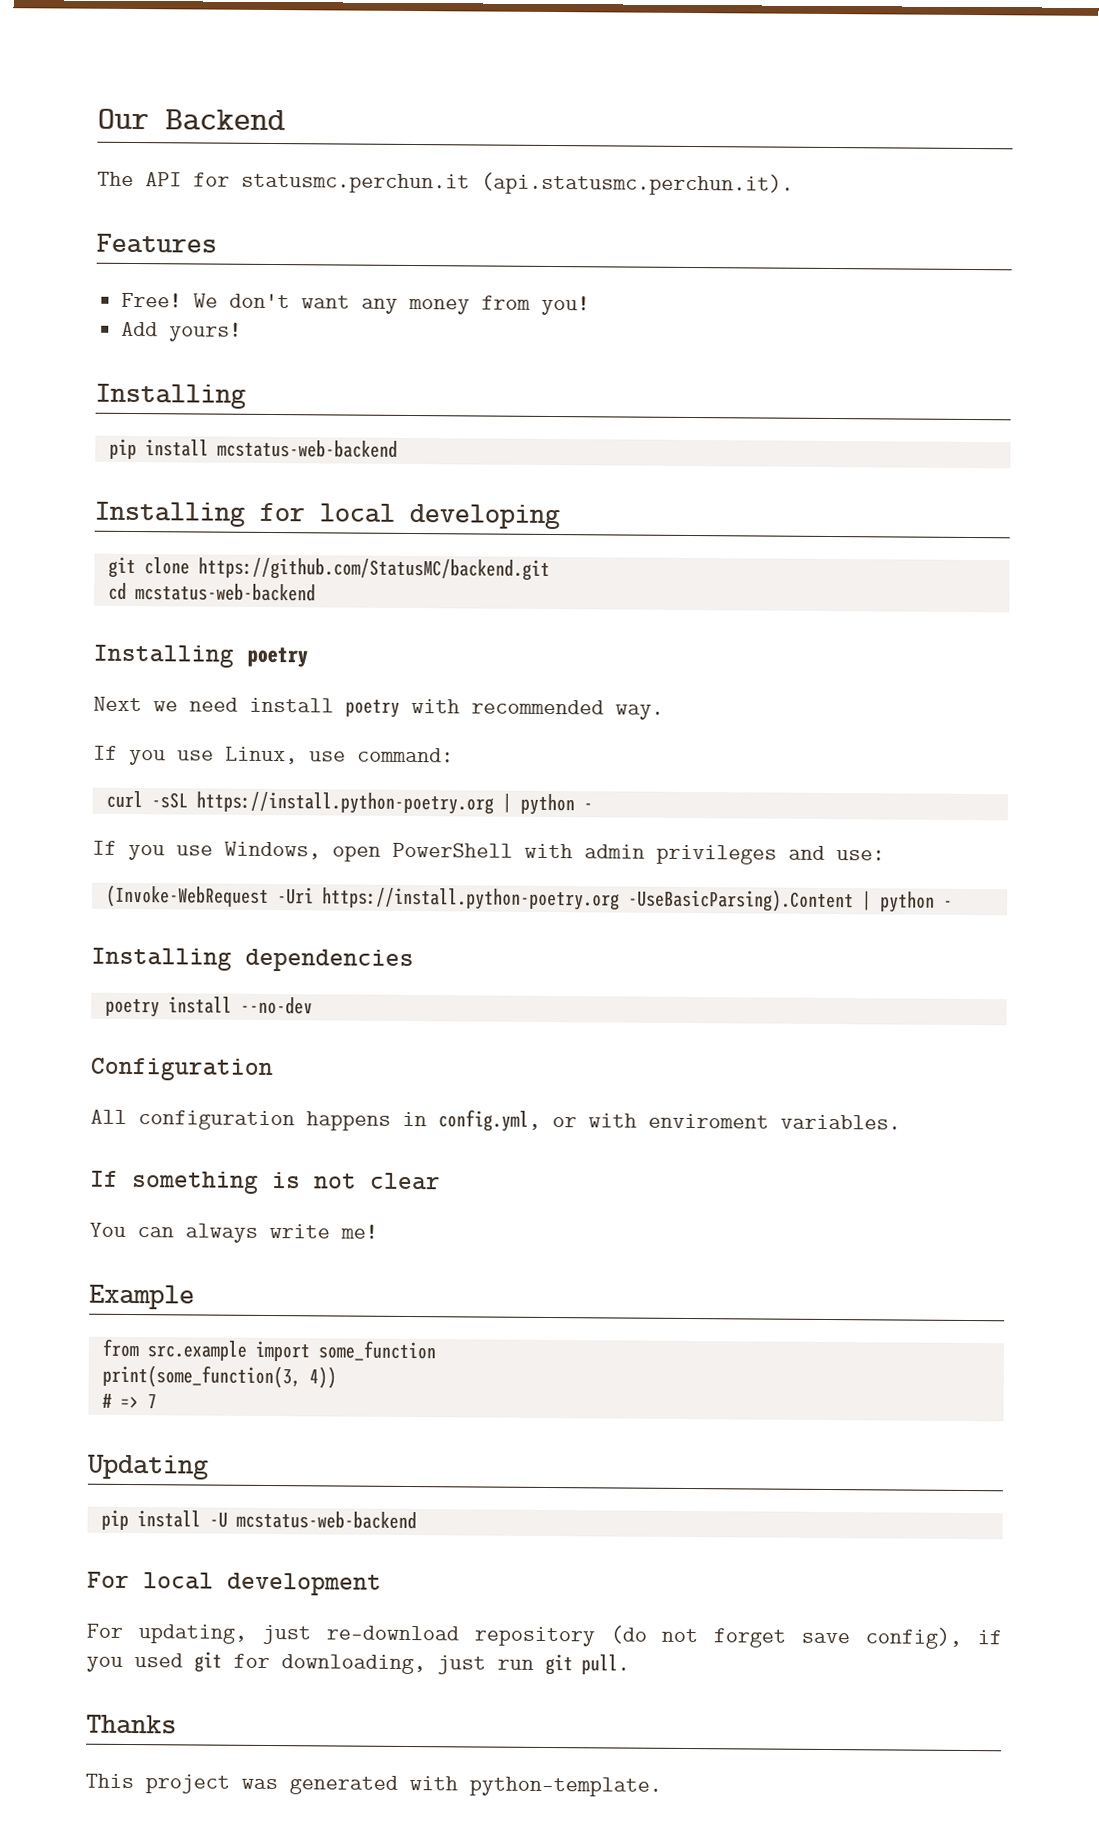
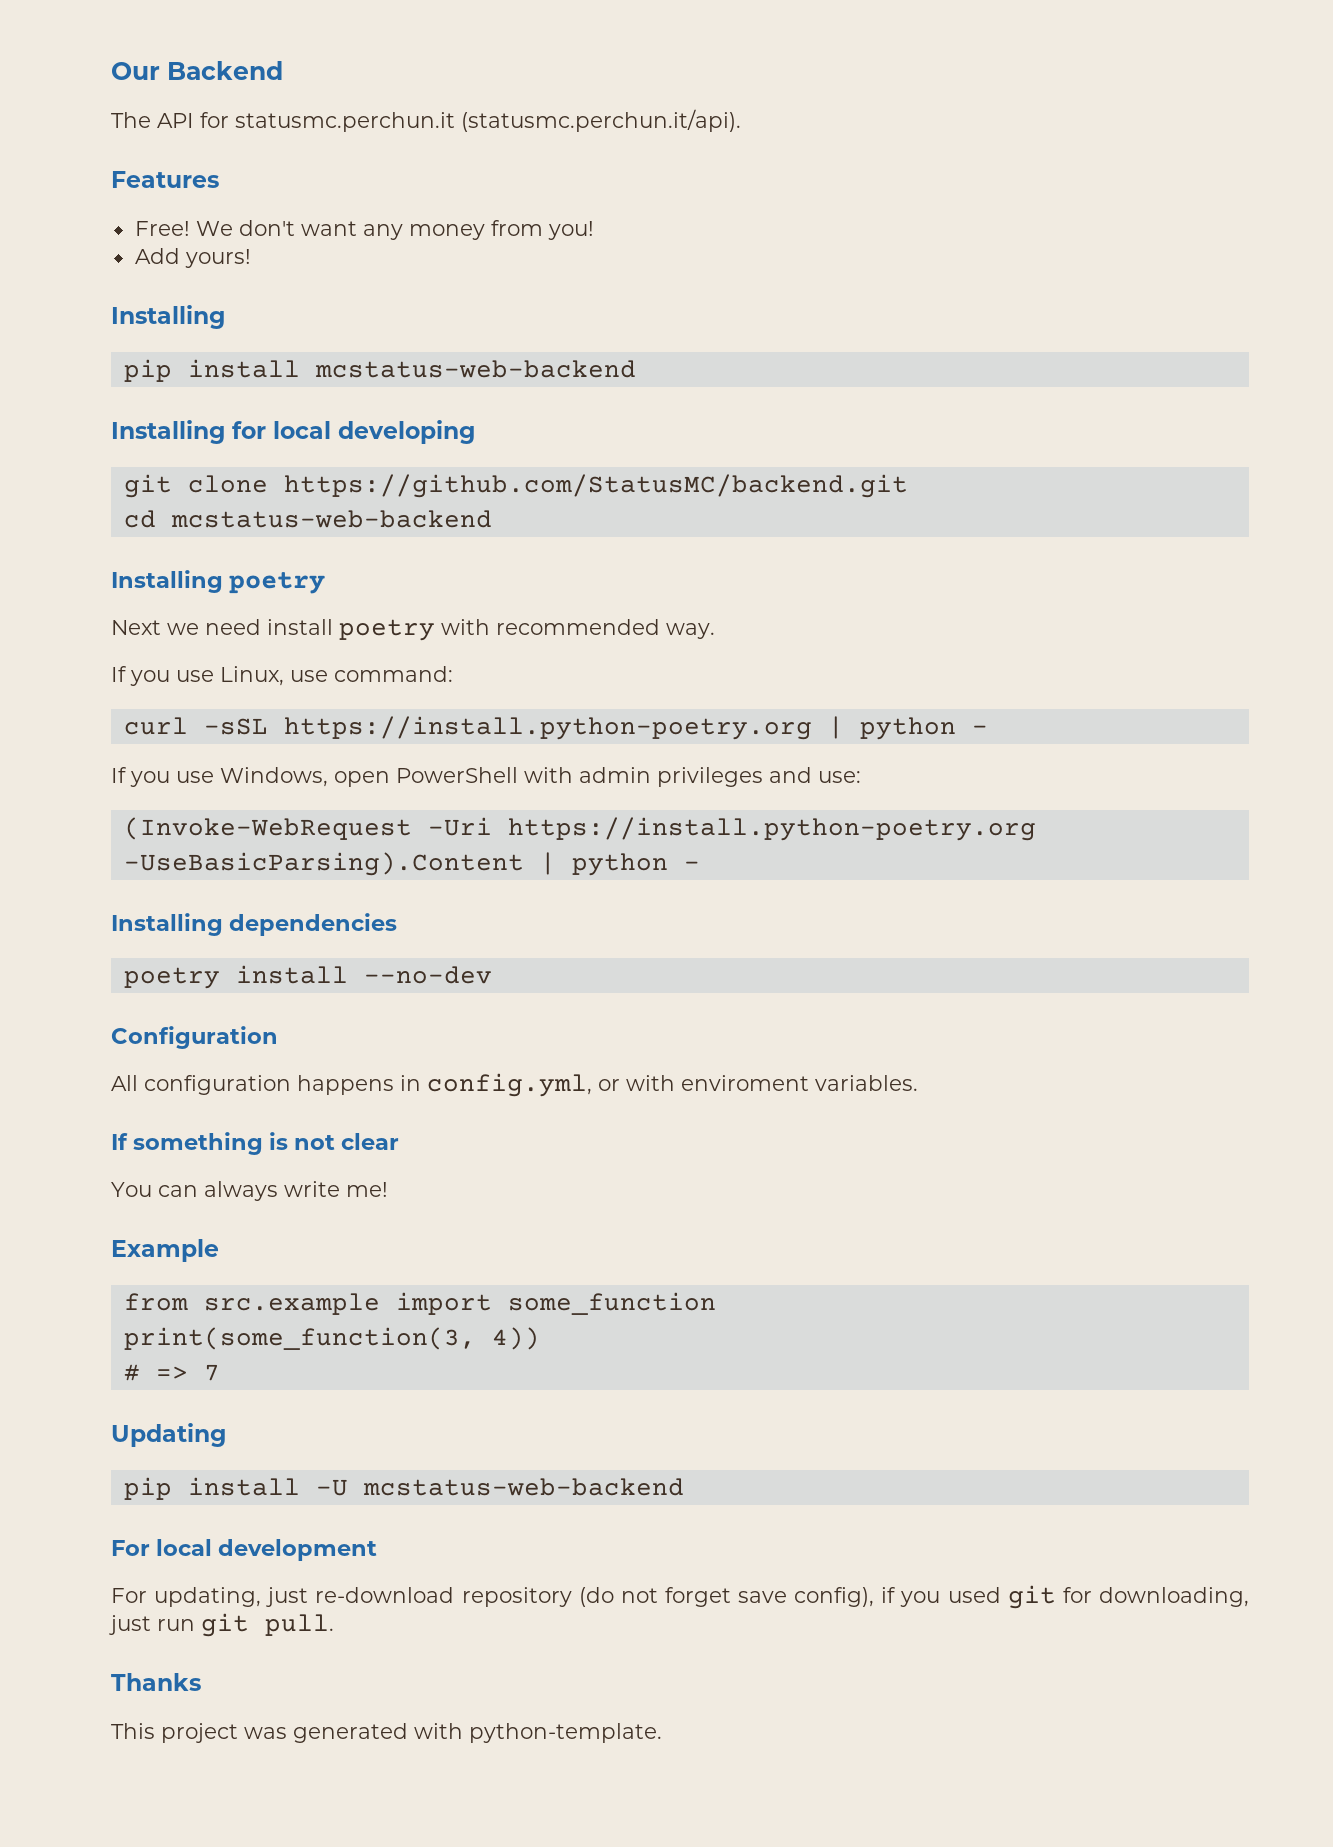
[481,172,794,196] (api.statusmc.perchun.it). -> [461,109,741,132] (statusmc.perchun.it/api).

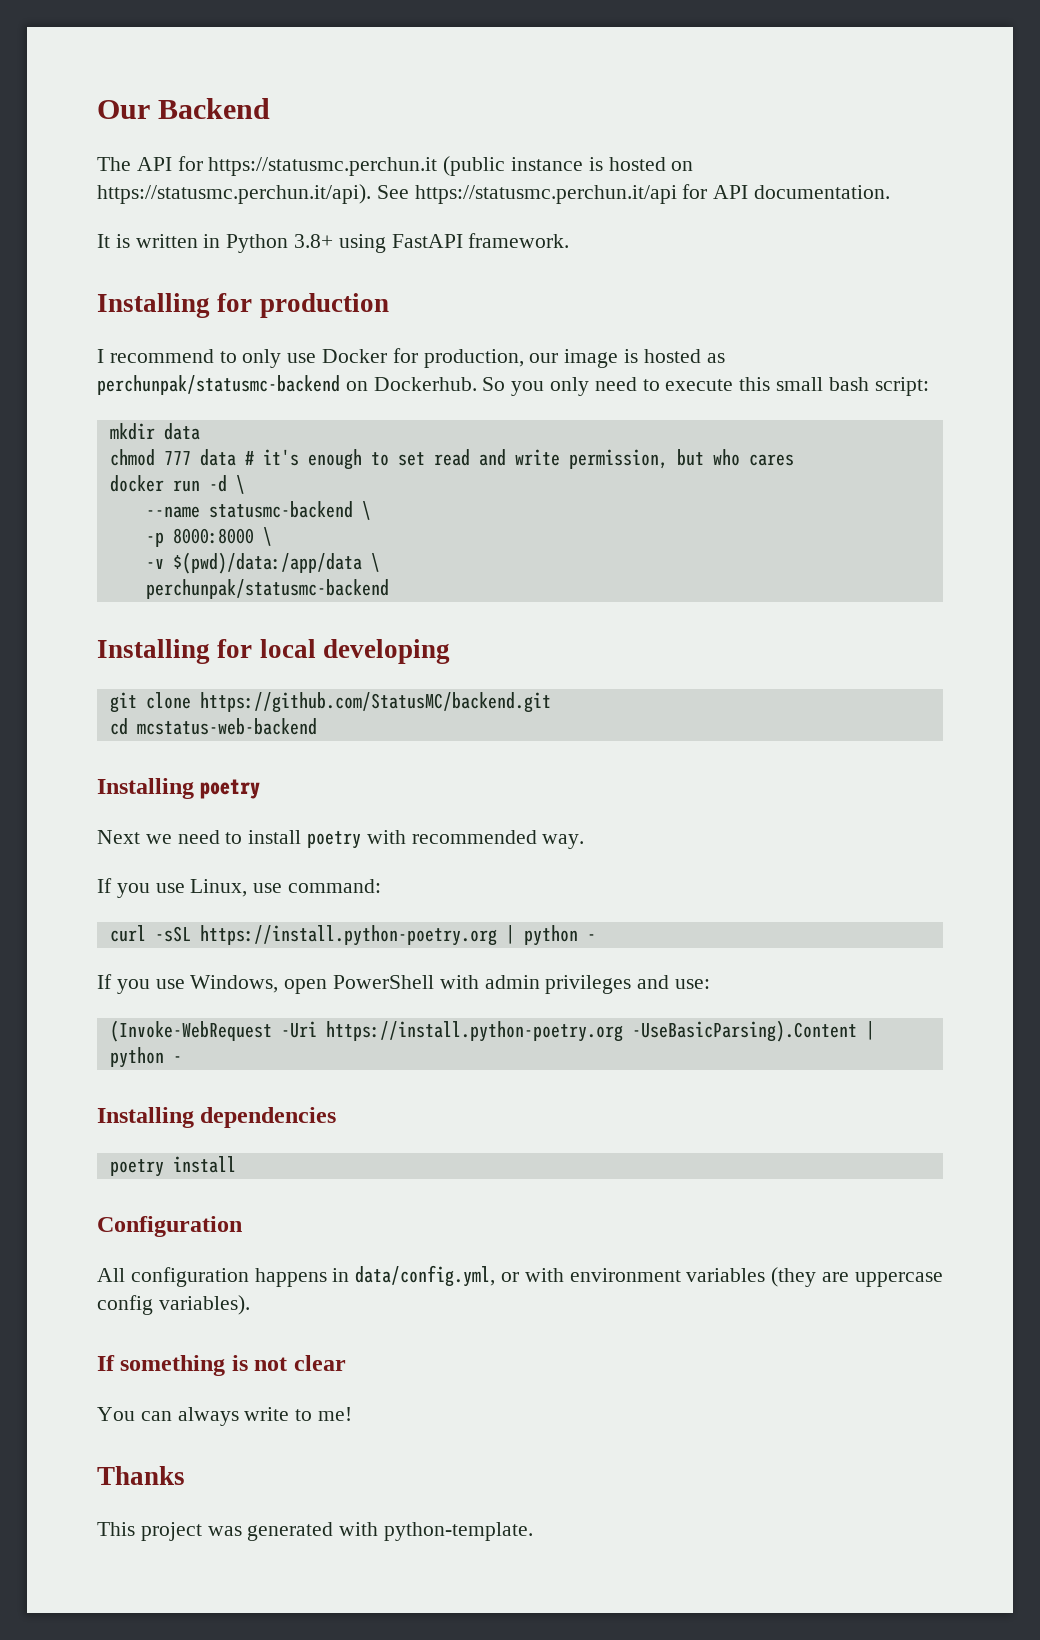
[235,109,741,132] [111,171,219,188] [134,220,594,240] [134,248,251,268] [111,305,225,329] [123,359,636,382] statusmc.perchun.it (statusmc.perchun.it/api). // Features // Free! We don't want any money from you! // Add yours! // Installing // pip install mcstatus-web-backend -> [208,156,694,176] [97,184,891,204] [97,233,570,253] [97,293,389,318] [97,348,725,368] [97,375,929,396] [109,423,200,440] [109,449,794,470] [109,475,245,494] [145,501,371,520] [145,527,272,547] [145,552,380,574] [145,579,389,599] https://statusmc.perchun.it (public instance is hosted on https://statusmc.perchun.it/api). See https://statusmc.perchun.it/api for API documentation. // It is written in Python 3.8+ using FastAPI framework. // Installing for production // I recommend to only use Docker for production, our image is hosted as perchunpak/statusmc-backend on Dockerhub. So you only need to execute this small bash script: // mkdir data // chmod 777 data # it's enough to set read and write permission, but who cares // docker run -d \ // --name statusmc-backend \ // -p 8000:8000 \ // -v $(pwd)/data:/app/data \ // perchunpak/statusmc-backend
(261, 627) none -> [225,832,243,844] to
[363,966,492,984] --no-dev -> (236, 1164) none
[427,1073,592,1097] config.yml, -> [355,1265,496,1287] data/config.yml,
[681,1075,918,1091] enviroment variables. -> [569,1267,943,1287] [97,1295,250,1315] environment variables (they are uppercase config variables).
(340, 1189) none -> [295,1409,313,1421] to
[111,1239,219,1262] [123,1292,716,1315] [123,1327,540,1350] [123,1364,220,1381] [111,1423,226,1447] [123,1477,684,1500] [111,1539,378,1561] [111,1585,1249,1609] [109,1613,334,1637] // Example // from src.example import some_function // print(some_function(3, 4)) // # => 7 // Updating // pip install -U mcstatus-web-backend // For local development // For updating, just re-download repository (do not forget save config), if you used git for downloading, just run git pull. -> (353, 1414) none

